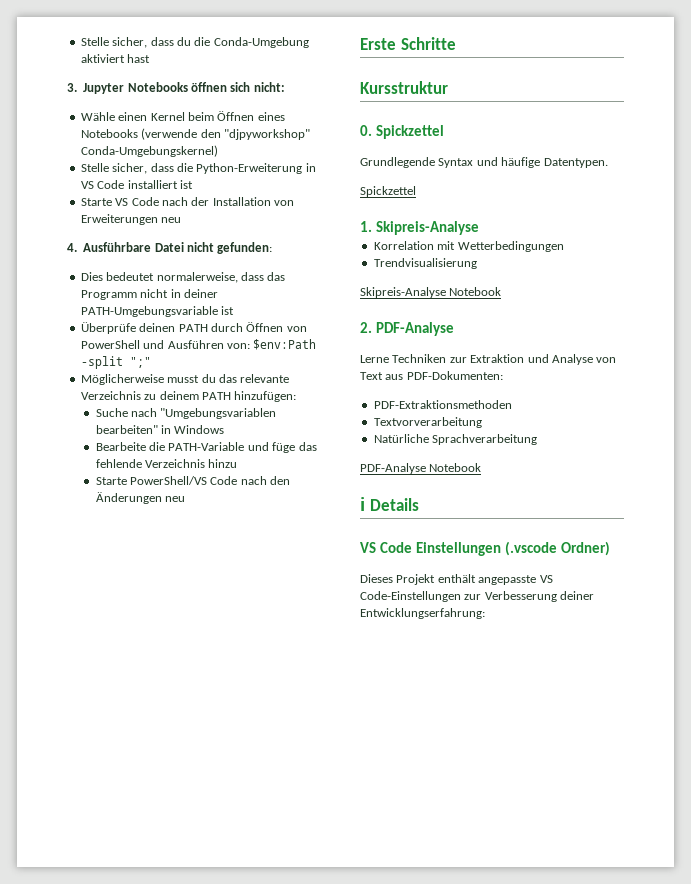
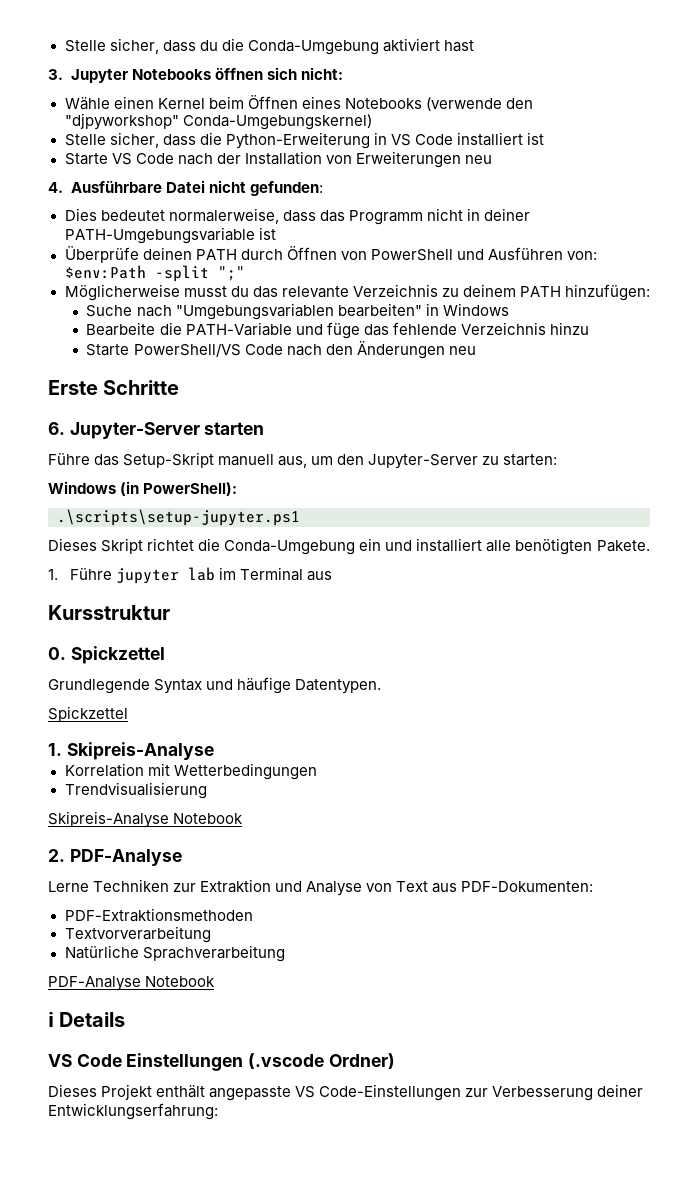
(456, 43) none -> [48,422,265,439] [48,452,558,469] [48,481,238,496] [57,509,300,526] [48,538,650,555] [48,567,333,584] // 6. Jupyter-Server starten // Führe das Setup-Skript manuell aus, um den Jupyter-Server zu starten: // Windows (in PowerShell): // .\scripts\setup-jupyter.ps1 // Dieses Skript richtet die Conda-Umgebung ein und installiert alle benötigten Pakete. // 1. Führe jupyter lab im Terminal aus

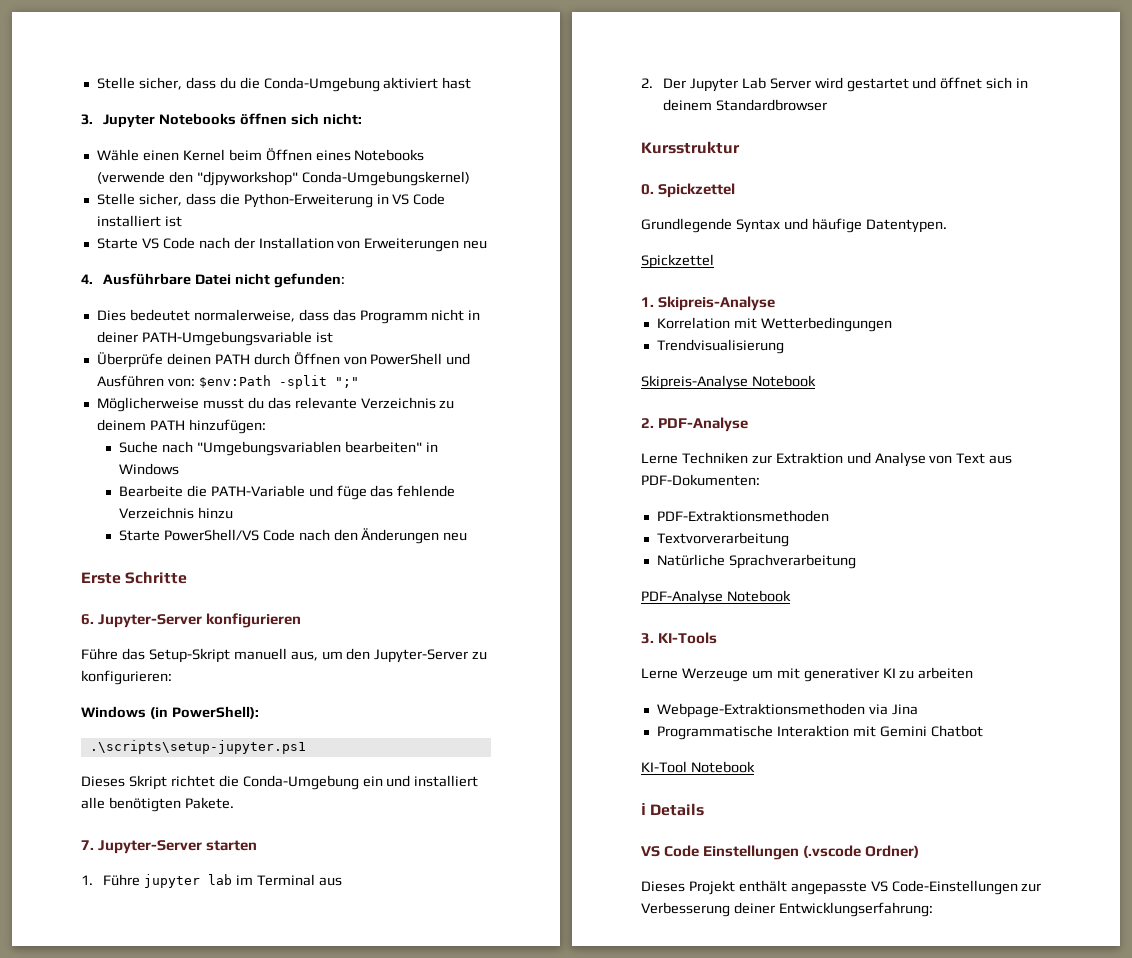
[204,422,265,435] starten -> [206,613,302,628] konfigurieren
[503,454,558,466] starten: -> [81,670,172,685] konfigurieren:
(650, 546) none -> [81,840,258,854] // 7. Jupyter-Server starten
(333, 576) none -> [641,77,1029,92] [662,99,827,111] // 2. Der Jupyter Lab Server wird gestartet und öffnet sich in deinem Standardbrowser
(216, 981) none -> [641,632,718,644] [641,667,974,682] [656,703,918,718] [656,725,983,740] [641,761,755,773] // 3. KI-Tools // Lerne Werzeuge um mit generativer KI zu arbeiten // Webpage-Extraktionsmethoden via Jina // Programmatische Interaktion mit Gemini Chatbot // KI-Tool Notebook

